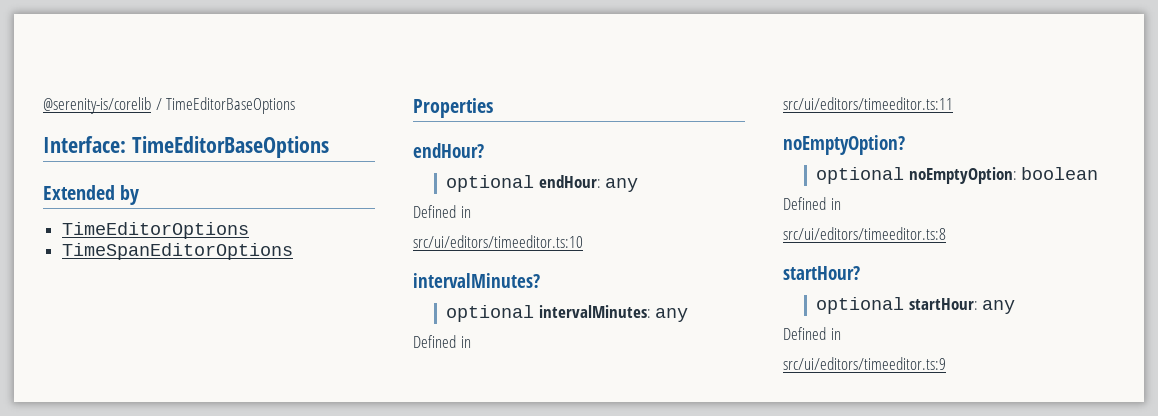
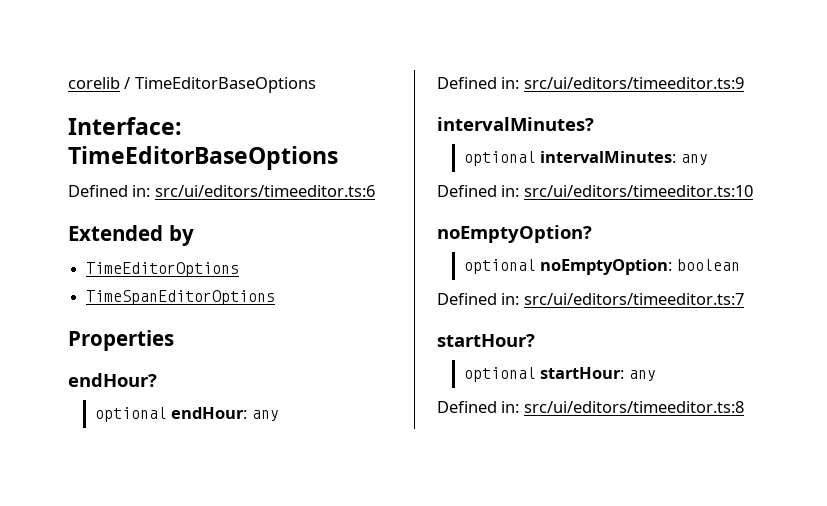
[43,97,151,114] @serenity-is/corelib -> [68,77,120,89] corelib
(329, 147) none -> [68,185,375,197] // Defined in: src/ui/editors/timeeditor.ts:6
[460,206,471,218] [413,235,583,248] in // src/ui/editors/timeeditor.ts:10 -> [501,77,744,89] in: src/ui/editors/timeeditor.ts:9
[460,336,471,348] [783,97,953,110] in // src/ui/editors/timeeditor.ts:11 -> [501,185,753,197] in: src/ui/editors/timeeditor.ts:10
[830,198,841,210] [783,227,946,240] in // src/ui/editors/timeeditor.ts:8 -> [501,293,744,305] in: src/ui/editors/timeeditor.ts:7
[830,328,841,340] [783,357,946,370] in // src/ui/editors/timeeditor.ts:9 -> [501,401,744,413] in: src/ui/editors/timeeditor.ts:8

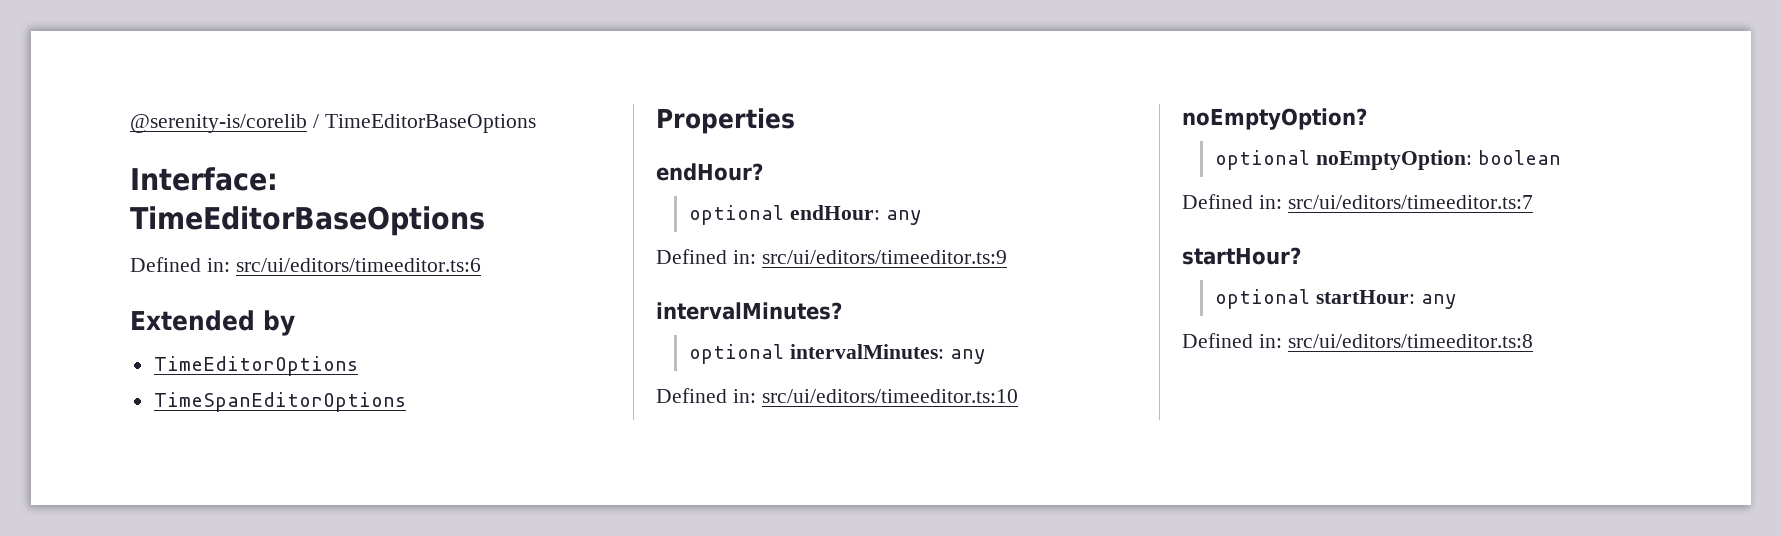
[68,77,120,89] corelib -> [130,114,307,133] @serenity-is/corelib

